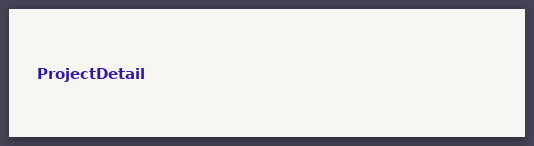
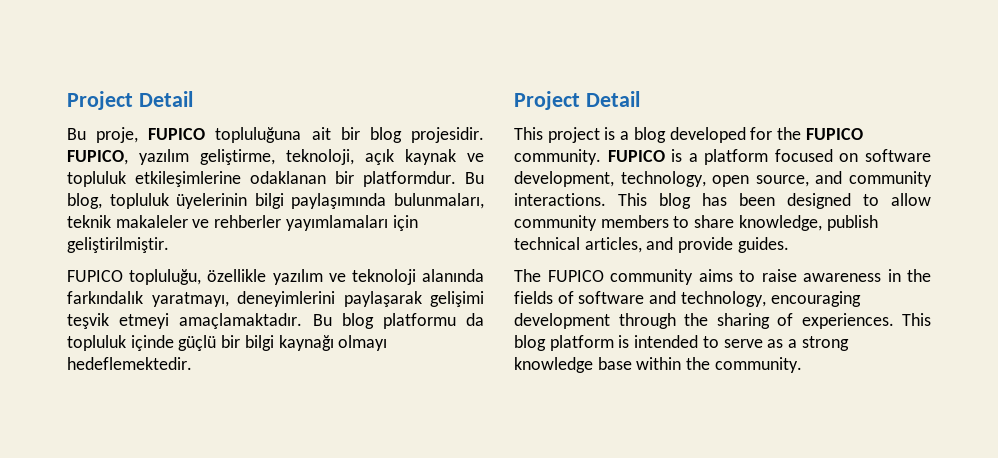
[37,68,145,82] ProjectDetail -> [67,91,193,110] [67,127,485,143] [67,149,484,165] [67,171,484,187] [67,193,484,209] [67,215,418,231] [67,237,169,253] [67,269,485,285] [67,291,484,307] [67,313,485,329] [67,335,388,351] [67,357,192,370] [514,91,640,110] [514,127,863,143] [514,149,931,165] [514,171,932,187] [514,193,931,209] [514,215,878,231] [514,237,789,253] [514,269,931,285] [514,291,861,307] [514,313,931,329] [514,335,849,351] [514,357,802,373] Project Detail // Bu proje, FUPICO topluluğuna ait bir blog projesidir. FUPICO, yazılım geliştirme, teknoloji, açık kaynak ve topluluk etkileşimlerine odaklanan bir platformdur. Bu blog, topluluk üyelerinin bilgi paylaşımında bulunmaları, teknik makaleler ve rehberler yayımlamaları için geliştirilmiştir. // FUPICO topluluğu, özellikle yazılım ve teknoloji alanında farkındalık yaratmayı, deneyimlerini paylaşarak gelişimi teşvik etmeyi amaçlamaktadır. Bu blog platformu da topluluk içinde güçlü bir bilgi kaynağı olmayı hedeflemektedir. // Project Detail // This project is a blog developed for the FUPICO community. FUPICO is a platform focused on software development, technology, open source, and community interactions. This blog has been designed to allow community members to share knowledge, publish technical articles, and provide guides. // The FUPICO community aims to raise awareness in the fields of software and technology, encouraging development through the sharing of experiences. This blog platform is intended to serve as a strong knowledge base within the community.

